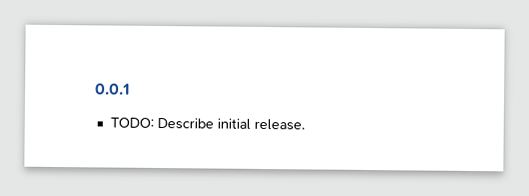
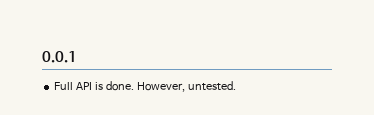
[109,117,305,131] TODO: Describe initial release. -> [54,81,236,92] Full API is done. However, untested.

